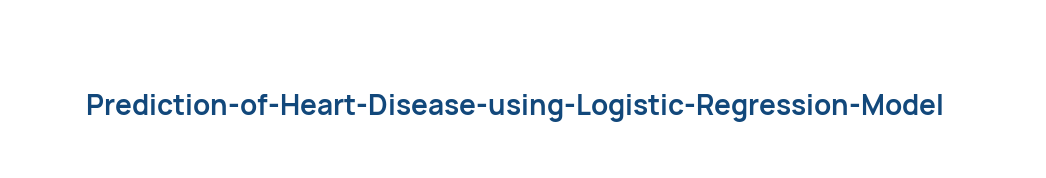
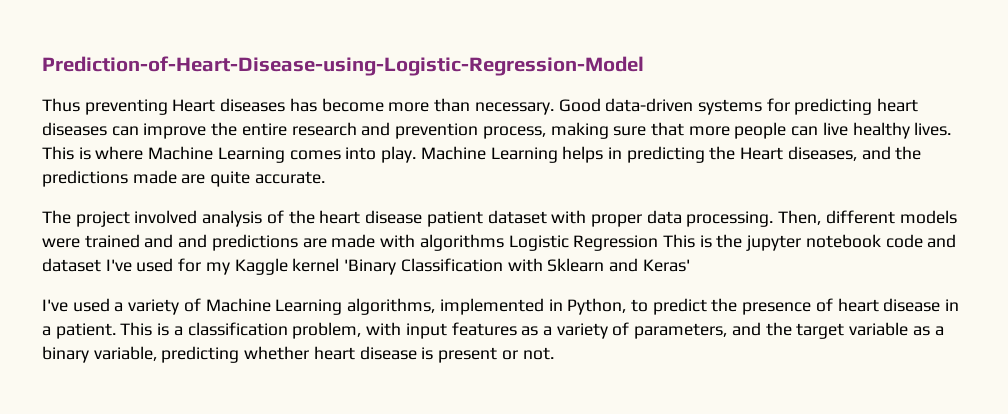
(944, 108) none -> [42,98,919,115] [42,122,952,139] [42,146,922,163] [42,170,325,187] [42,210,957,227] [42,234,957,251] [42,258,690,275] [42,298,960,315] [42,322,944,339] [42,346,554,363] // Thus preventing Heart diseases has become more than necessary. Good data-driven systems for predicting heart diseases can improve the entire research and prevention process, making sure that more people can live healthy lives. This is where Machine Learning comes into play. Machine Learning helps in predicting the Heart diseases, and the predictions made are quite accurate. // The project involved analysis of the heart disease patient dataset with proper data processing. Then, different models were trained and and predictions are made with algorithms Logistic Regression This is the jupyter notebook code and dataset I've used for my Kaggle kernel 'Binary Classification with Sklearn and Keras' // I've used a variety of Machine Learning algorithms, implemented in Python, to predict the presence of heart disease in a patient. This is a classification problem, with input features as a variety of parameters, and the target variable as a binary variable, predicting whether heart disease is present or not.

